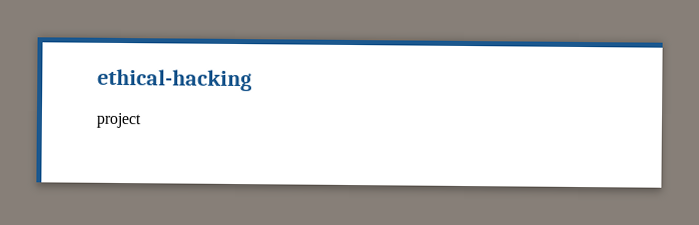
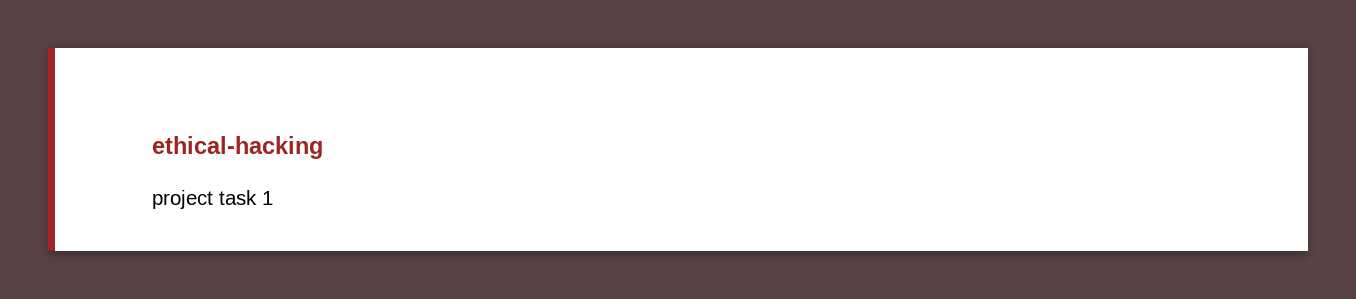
(141, 120) none -> [219,190,273,205] task 1

